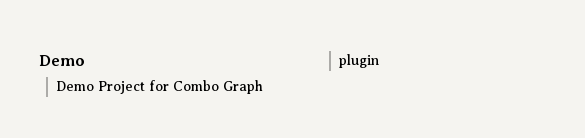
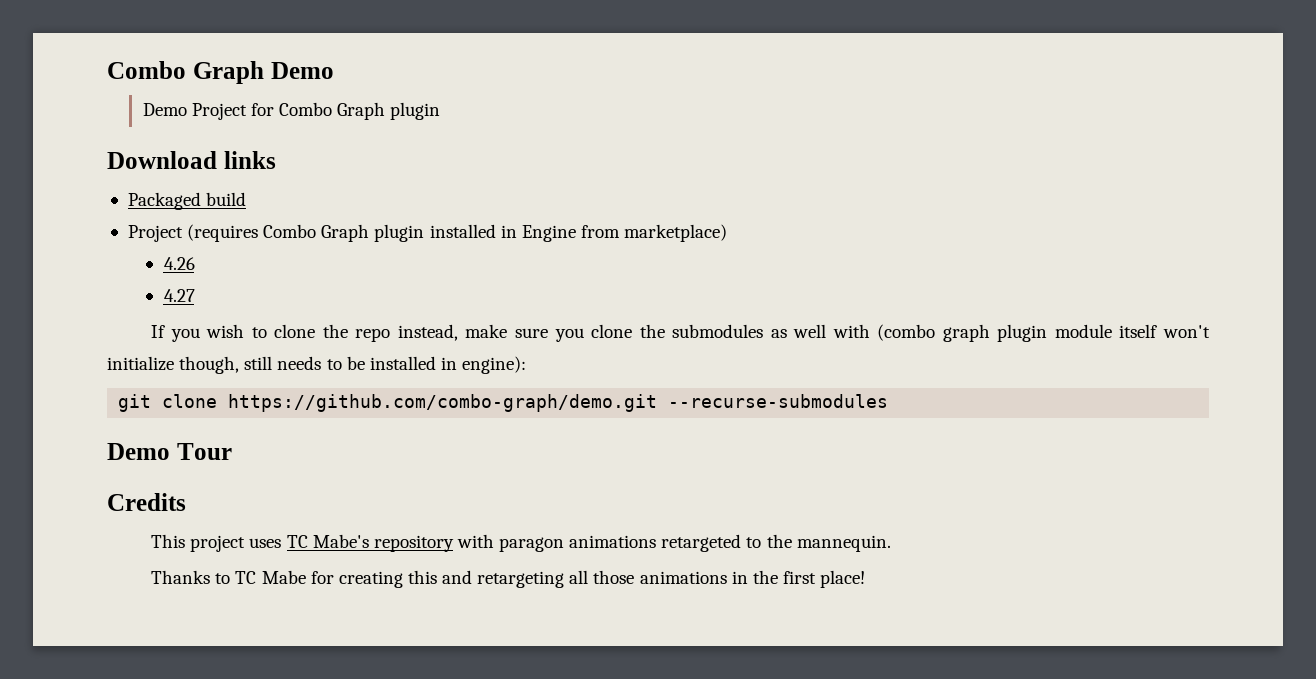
(39, 60) none -> [107,61,264,84] Combo Graph
(379, 61) none -> [107,151,276,169] [127,192,247,210] [127,224,728,242] [163,257,195,270] [163,289,195,302] [151,324,1211,342] [107,356,527,374] [118,394,889,412] [107,443,232,460] [107,493,186,511] [151,534,891,552] [151,570,866,588] // Download links // Packaged build // Project (requires Combo Graph plugin installed in Engine from marketplace) // 4.26 // 4.27 // If you wish to clone the repo instead, make sure you clone the submodules as well with (combo graph plugin module itself won't initialize though, still needs to be installed in engine): // git clone https://github.com/combo-graph/demo.git --recurse-submodules // Demo Tour // Credits // This project uses TC Mabe's repository with paragon animations retargeted to the mannequin. // Thanks to TC Mabe for creating this and retargeting all those animations in the first place!

